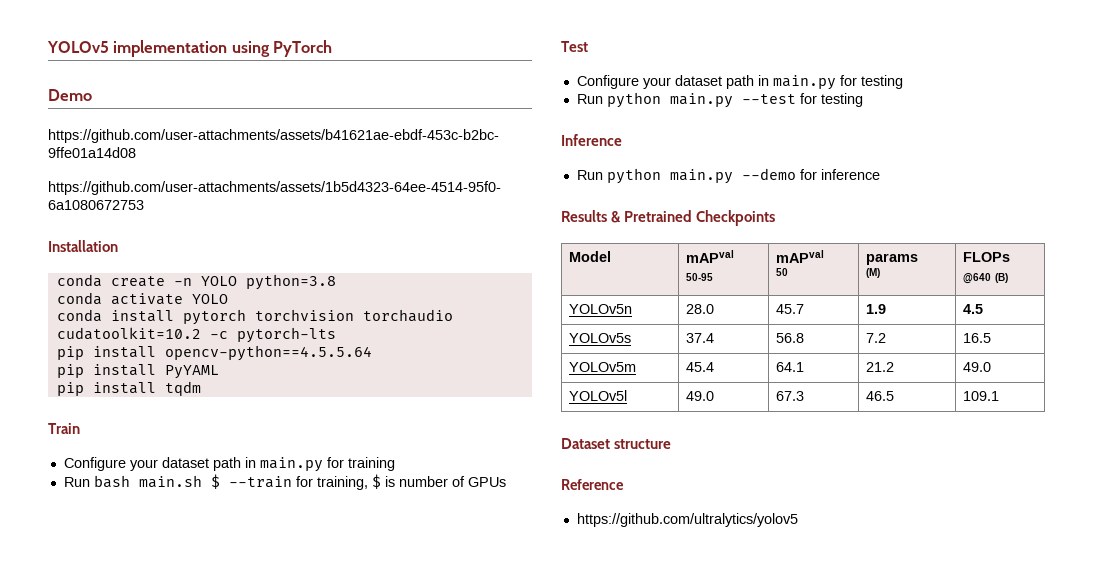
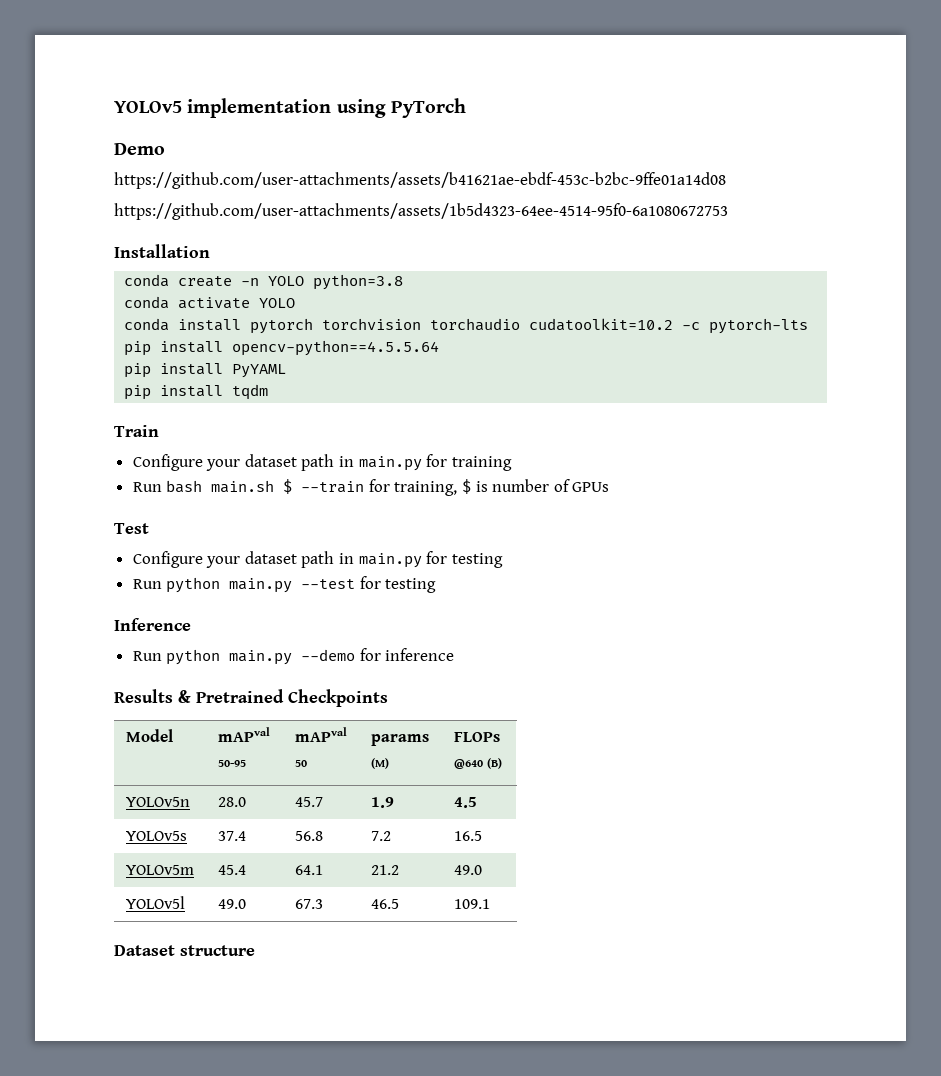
[561,479,624,490] [576,513,798,527] // Reference // https://github.com/ultralytics/yolov5 -> (255, 950) none

